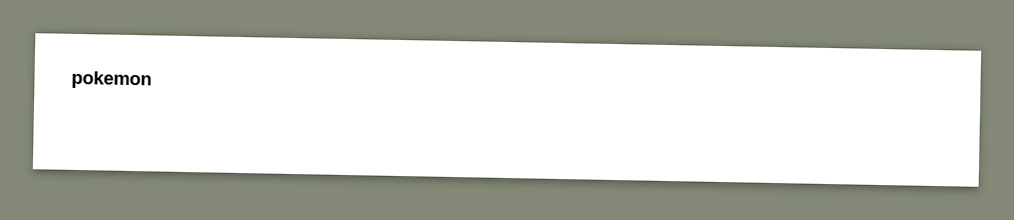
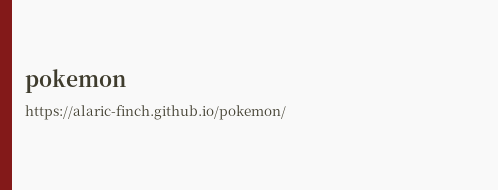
(152, 80) none -> [25,105,286,120] // https://alaric-finch.github.io/pokemon/

